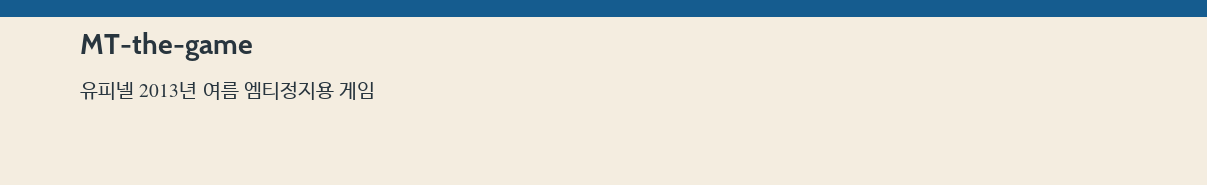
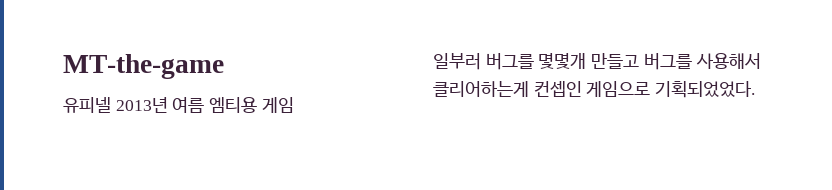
[243,81,334,100] 엠티정지용 -> [209,97,258,113] 엠티용
(376, 91) none -> [433,53,761,70] [433,81,756,98] // 일부러 버그를 몇몇개 만들고 버그를 사용해서 클리어하는게 컨셉인 게임으로 기획되었었다.

